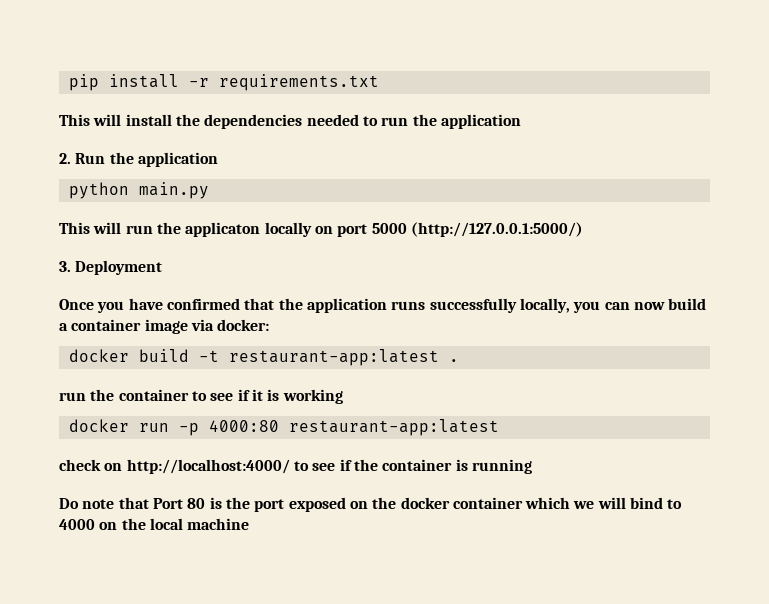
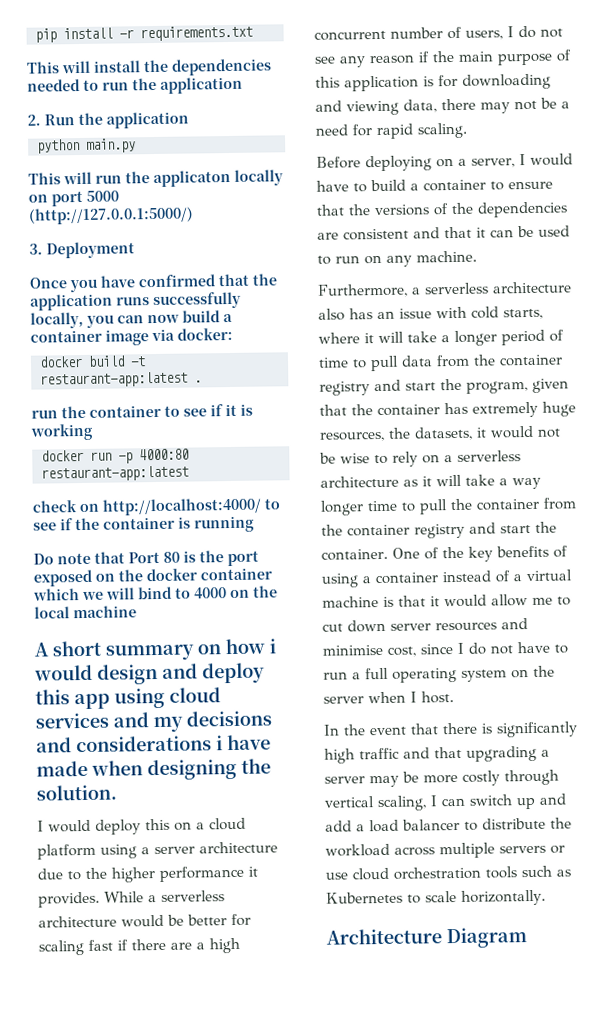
(250, 524) none -> [34,638,276,661] [34,662,265,685] [35,687,221,710] [35,710,272,733] [36,734,271,753] [36,758,271,781] [36,784,117,801] [37,817,246,835] [37,841,278,860] [37,865,258,883] [38,890,225,908] [38,913,251,928] [38,937,240,956] [314,25,563,41] [314,49,572,68] [315,73,551,92] [315,97,570,116] [315,122,468,140] [316,153,573,172] [316,179,553,193] [316,201,568,218] [317,225,570,241] [317,250,477,267] [317,281,572,298] [318,306,543,321] [318,329,564,346] [318,354,563,372] [319,378,569,396] [319,401,576,418] [319,425,561,442] [319,450,521,467] [320,474,541,490] [320,497,577,516] [321,521,557,539] [321,545,568,562] [321,569,572,588] [322,594,571,608] [322,618,528,633] [322,641,568,657] [323,665,555,683] [323,691,454,704] [323,721,578,738] [324,745,550,764] [324,769,559,788] [324,793,566,812] [325,817,572,833] [325,842,565,859] [325,865,571,881] [326,889,546,906] [326,927,527,949] // A short summary on how i would design and deploy this app using cloud services and my decisions and considerations i have made when designing the solution. // I would deploy this on a cloud platform using a server architecture due to the higher performance it provides. While a serverless architecture would be better for scaling fast if there are a high concurrent number of users, I do not see any reason if the main purpose of this application is for downloading and viewing data, there may not be a need for rapid scaling. // Before deploying on a server, I would have to build a container to ensure that the versions of the dependencies are consistent and that it can be used to run on any machine. // Furthermore, a serverless architecture also has an issue with cold starts, where it will take a longer period of time to pull data from the container registry and start the program, given that the container has extremely huge resources, the datasets, it would not be wise to rely on a serverless architecture as it will take a way longer time to pull the container from the container registry and start the container. One of the key benefits of using a container instead of a virtual machine is that it would allow me to cut down server resources and minimise cost, since I do not have to run a full operating system on the server when I host. // In the event that there is significantly high traffic and that upgrading a server may be more costly through vertical scaling, I can switch up and add a load balancer to distribute the workload across multiple servers or use cloud orchestration tools such as Kubernetes to scale horizontally. // Architecture Diagram

